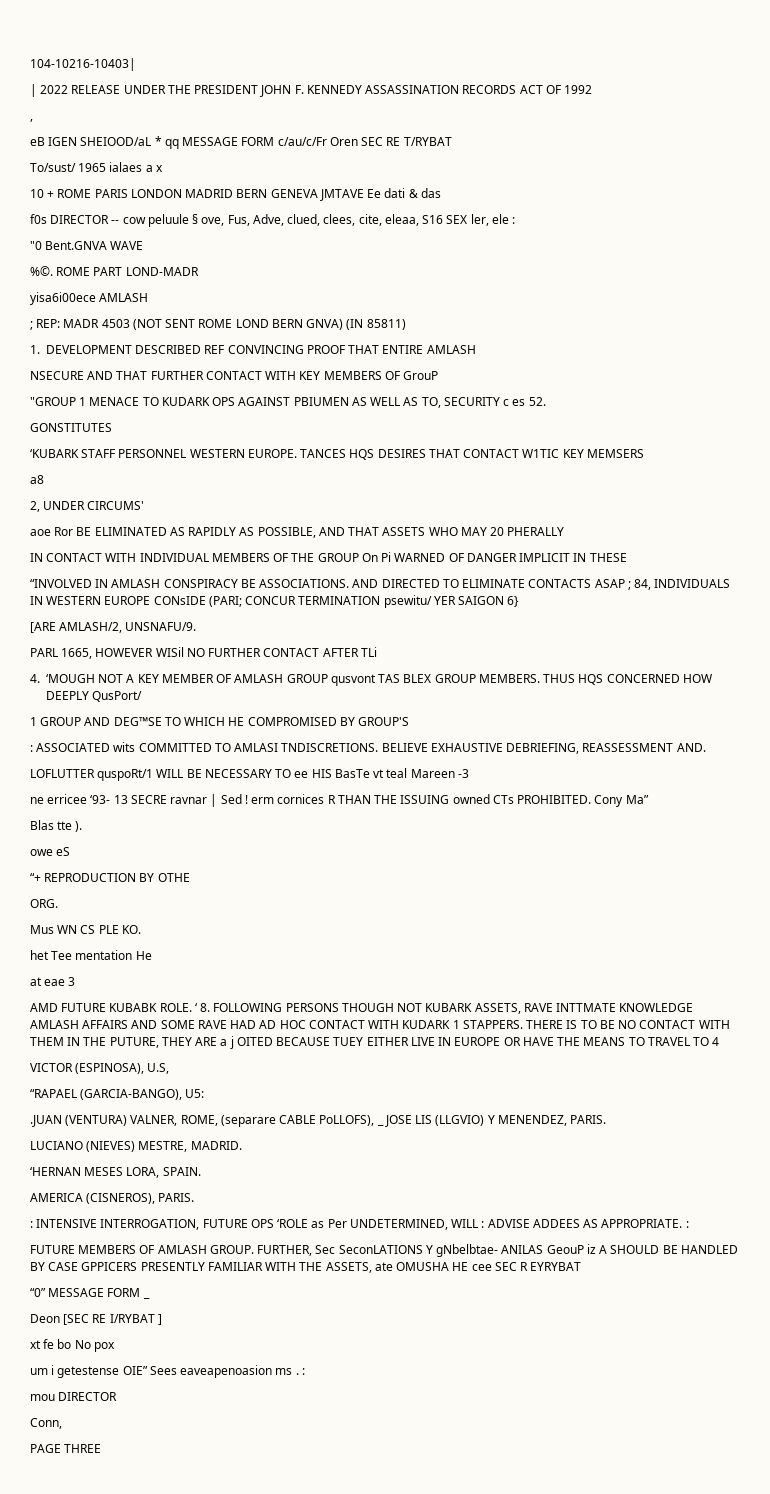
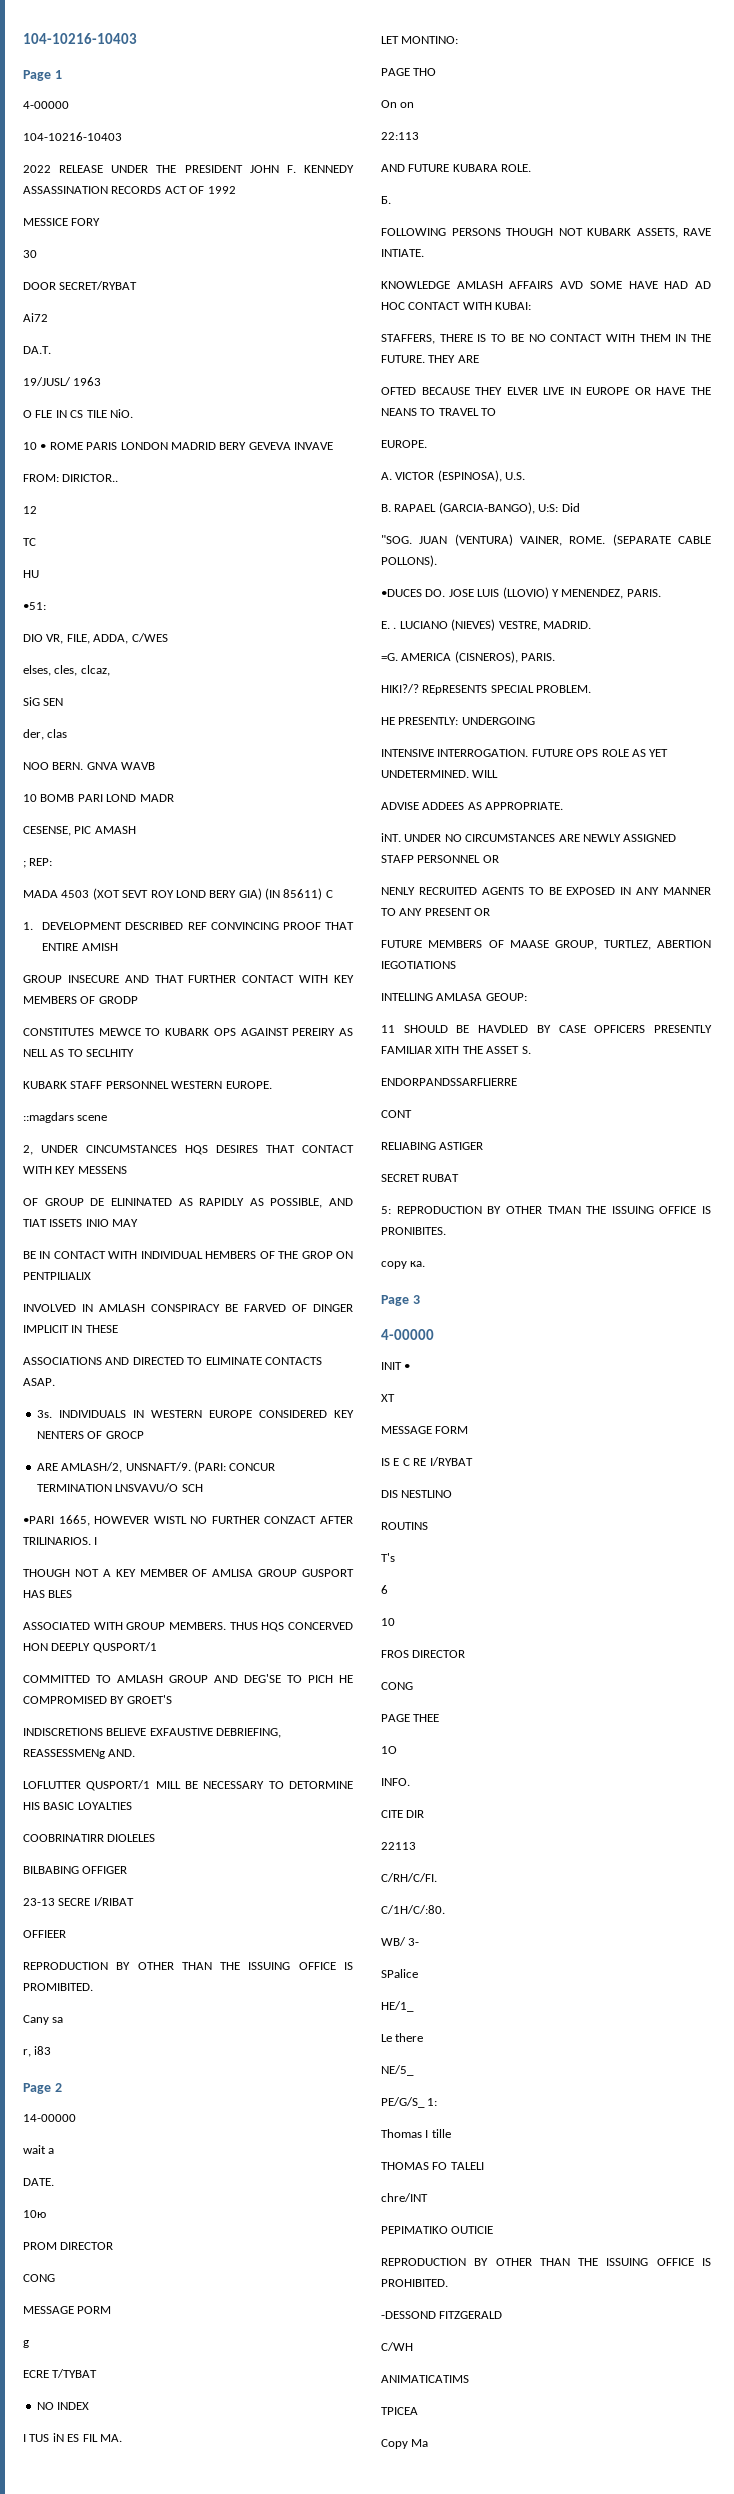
[30,58,136,71] [30,84,37,97] 104-10216-10403| // | -> [23,33,137,44] [23,70,62,81] [23,101,69,109] [23,132,122,141] 104-10216-10403 // Page 1 // 4-00000 // 104-10216-10403 //
[30,119,33,122] [30,136,452,149] [30,162,163,172] [30,189,55,198] , // eB IGEN SHEIOOD/aL * qq MESSAGE FORM c/au/c/Fr Oren SEC RE T/RYBAT // To/sust/ 1965 ialaes a x // 10 + -> [23,218,101,226] [23,250,37,258] [23,281,138,290] [23,313,48,322] [23,346,51,354] [23,377,102,386] [23,409,133,418] [23,442,47,450] MESSICE FORY // 30 // DOOR SECRET/RYBAT // Ai72 // DA.T. // 19/JUSL/ 1963 // O FLE IN CS TILE NiO. // 10 •
[236,188,441,201] [30,214,516,227] [30,241,144,250] [30,266,199,276] [30,292,149,305] [30,319,406,330] BERN GENEVA JMTAVE Ee dati & das // f0s DIRECTOR -- cow peluule § ove, Fus, Adve, clued, clees, cite, eleaa, S16 SEX ler, ele : // "0 Bent.GNVA WAVE // %©. ROME PART LOND-MADR // yisa6i00ece AMLASH // ; REP: MADR 4503 (NOT SENT ROME LOND BERN GNVA) (IN 85811) -> [219,442,333,450] [23,474,119,482] [23,506,37,514] [23,538,36,546] [23,570,39,578] [23,602,46,610] [23,633,168,644] [23,665,110,676] [23,697,64,706] [23,729,68,740] [23,762,156,770] [23,794,174,802] [23,826,136,836] [23,858,53,868] [23,888,333,900] BERY GEVEVA INVAVE // FROM: DIRICTOR.. // 12 // TC // HU // •51: // DIO VR, FILE, ADDA, C/WES // elses, cles, clcaz, // SiG SEN // der, clas // NOO BERN. GNVA WAVB // 10 BOMB PARI LOND MADR // CESENSE, PIC AMASH // ; REP: // MADA 4503 (XOT SEVT ROY LOND BERY GIA) (IN 85611) C
[426,345,476,354] [30,371,84,380] AMLASH // NSECURE -> [81,943,118,951] [23,975,119,983] AMISH // GROUP INSECURE
[403,371,439,380] [30,397,546,408] [30,423,112,432] [30,449,644,460] [30,475,44,484] [30,501,145,512] [30,527,167,536] GrouP // "GROUP 1 MENACE TO KUDARK OPS AGAINST PBIUMEN AS WELL AS TO, SECURITY c es 52. // GONSTITUTES // ‘KUBARK STAFF PERSONNEL WESTERN EUROPE. TANCES HQS DESIRES THAT CONTACT W1TIC KEY MEMSERS // a8 // 2, UNDER CIRCUMS' // aoe Ror BE ELIMINATED -> [98,996,138,1004] [23,1028,353,1036] [23,1049,135,1057] [23,1081,272,1089] [23,1112,108,1123] [23,1145,354,1155] [23,1166,127,1174] [23,1198,172,1206] GRODP // CONSTITUTES MEWCE TO KUBARK OPS AGAINST PEREIRY AS NELL AS TO SECLHITY // KUBARK STAFF PERSONNEL WESTERN EUROPE. // ::magdars scene // 2, UNDER CINCUMSTANCES HQS DESIRES THAT CONTACT WITH KEY MESSENS // OF GROUP DE ELININATED
[348,527,458,536] THAT ASSETS WHO -> [23,1219,109,1227] TIAT ISSETS INIO
[490,527,565,536] 20 PHERALLY // -> [23,1251,36,1259] // BE
[211,553,270,562] MEMBERS -> [205,1251,257,1259] HEMBERS
[317,552,627,562] [30,579,350,588] GROUP On Pi WARNED OF DANGER IMPLICIT IN THESE // “INVOLVED IN AMLASH CONSPIRACY BE ASSOCIATIONS. -> [301,1251,354,1259] [23,1272,91,1280] [23,1304,353,1312] [23,1325,118,1333] [23,1357,102,1365] GROP ON PENTPILIALIX // INVOLVED IN AMLASH CONSPIRACY BE FARVED OF DINGER IMPLICIT IN THESE // ASSOCIATIONS
[594,579,652,590] ASAP ; 84, -> [23,1378,55,1386] [36,1410,52,1418] ASAP. // 3s.
[153,595,520,608] [30,622,197,633] [30,648,58,657] CONsIDE (PARI; CONCUR TERMINATION psewitu/ YER SAIGON 6} // [ARE AMLASH/2, UNSNAFU/9. // PARL -> [258,1410,354,1418] [36,1431,144,1439] [36,1461,276,1473] [36,1483,203,1492] [23,1516,54,1524] CONSIDERED KEY NENTERS OF GROCP // ARE AMLASH/2, UNSNAFT/9. (PARI: CONCUR TERMINATION LNSVAVU/O SCH // •PARI
[155,647,184,657] WISil -> [153,1516,187,1524] WISTL
[263,647,377,657] [30,674,95,683] CONTACT AFTER TLi // 4. ‘MOUGH -> [264,1516,353,1524] [23,1537,98,1545] [23,1569,70,1577] CONZACT AFTER TRILINARIOS. I // THOUGH
[234,674,712,686] [46,691,143,702] [30,717,410,726] [30,742,674,754] AMLASH GROUP qusvont TAS BLEX GROUP MEMBERS. THUS HQS CONCERNED HOW DEEPLY QusPort/ // 1 GROUP AND DEG™SE TO WHICH HE COMPROMISED BY GROUP'S // : ASSOCIATED wits COMMITTED TO AMLASI TNDISCRETIONS. BELIEVE EXHAUSTIVE DEBRIEFING, REASSESSMENT -> [212,1569,354,1577] [23,1590,73,1598] [23,1622,353,1632] [23,1642,157,1653] [23,1674,353,1683] [23,1695,172,1704] [23,1728,282,1738] [23,1749,105,1759] AMLISA GROUP GUSPORT HAS BLES // ASSOCIATED WITH GROUP MEMBERS. THUS HQS CONCERVED HON DEEPLY QUSPORT/1 // COMMITTED TO AMLASH GROUP AND DEG'SE TO PICH HE COMPROMISED BY GROET'S // INDISCRETIONS BELIEVE EXFAUSTIVE DEBRIEFING, REASSESSMENg
[97,769,184,781] quspoRt/1 WILL -> [86,1780,181,1791] QUSPORT/1 MILL
[294,768,469,778] [30,794,649,807] [30,820,83,832] [30,847,71,856] [30,873,190,882] [30,899,58,908] [30,925,141,934] [30,950,152,960] [30,977,76,986] [30,1003,158,1012] ee HIS BasTe vt teal Mareen -3 // ne erricee ‘93- 13 SECRE ravnar | Sed ! erm cornices R THAN THE ISSUING owned CTs PROHIBITED. Cony Ma” // Blas tte ). // owe eS // “+ REPRODUCTION BY OTHE // ORG. // Mus WN CS PLE KO. // het Tee mentation He // at eae 3 // AMD FUTURE KUBABK -> [289,1781,354,1789] [23,1802,132,1810] [23,1834,156,1842] [23,1866,128,1874] [23,1897,134,1906] [23,1930,66,1938] [23,1962,353,1970] [23,1983,93,1991] [23,2015,64,2025] [23,2046,52,2057] [23,2083,62,2094] [23,2114,76,2122] [23,2145,55,2154] [23,2178,54,2186] [23,2210,46,2218] [23,2242,114,2250] [23,2274,55,2282] [23,2306,112,2314] [23,2340,29,2348] [23,2369,98,2378] [36,2402,90,2410] [23,2433,122,2442] [381,36,459,44] [381,68,437,76] [381,100,415,108] [381,132,419,140] [381,164,498,172] DETORMINE HIS BASIC LOYALTIES // COOBRINATIRR DIOLELES // BILBABING OFFIGER // 23-13 SECRE I/RIBAT // OFFIEER // REPRODUCTION BY OTHER THAN THE ISSUING OFFICE IS PROMIBITED. // Cany sa // r, i83 // Page 2 // 14-00000 // wait a // DATE. // 10ю // PROM DIRECTOR // CONG // MESSAGE PORM // g // ECRE T/TYBAT // NO INDEX // I TUS iN ES FIL MA. // LET MONTINO: // PAGE THO // On on // 22:113 // AND FUTURE KUBARA
[194,1003,211,1012] ‘ 8. -> [381,196,391,204] // Б. //
[556,1003,617,1012] INTTMATE -> [381,249,424,257] INTIATE. //
[131,1020,227,1029] AND SOME RAVE -> [560,281,658,289] AVD SOME HAVE
[402,1020,523,1029] KUDARK 1 STAPPERS. -> [495,302,532,310] [381,334,435,344] KUBAI: // STAFFERS,
[109,1037,159,1048] PUTURE, -> [381,355,425,363] FUTURE.
[220,1036,409,1049] a j OITED BECAUSE TUEY EITHER -> [381,387,538,395] // OFTED BECAUSE THEY ELVER
[583,1037,626,1046] MEANS -> [381,408,417,416] NEANS
[712,1037,720,1046] [30,1063,170,1074] [30,1089,205,1100] [30,1115,485,1127] 4 // VICTOR (ESPINOSA), U.S, // “RAPAEL (GARCIA-BANGO), U5: // .JUAN (VENTURA) VALNER, ROME, (separare CABLE PoLLOFS), _ JOSE LIS (LLGVIO) -> [381,440,427,448] [381,470,526,482] [381,502,580,514] [381,534,711,546] [381,555,437,567] [381,587,549,599] // EUROPE. // A. VICTOR (ESPINOSA), U.S. // B. RAPAEL (GARCIA-BANGO), U:S: Did // "SOG. JUAN (VENTURA) VAINER, ROME. (SEPARATE CABLE POLLONS). // •DUCES DO. JOSE LUIS (LLOVIO)
(607, 1119) none -> [381,621,397,629] E. .
[138,1141,188,1152] MESTRE, -> [498,621,540,631] VESTRE,
[30,1167,201,1178] ‘HERNAN MESES LORA, SPAIN. // -> [381,653,398,661] =G.
[30,1219,485,1230] : INTENSIVE INTERROGATION, FUTURE OPS ‘ROLE as Per UNDETERMINED, WILL : -> [381,684,592,695] [381,717,535,725] [381,749,669,757] [381,770,499,778] HIKI?/? REpRESENTS SPECIAL PROBLEM. // HE PRESENTLY: UNDERGOING // INTENSIVE INTERROGATION. FUTURE OPS ROLE AS YET UNDETERMINED. WILL //
[685,1221,689,1228] [30,1244,608,1257] : // FUTURE MEMBERS OF AMLASH GROUP. FURTHER, Sec SeconLATIONS Y gNbelbtae- ANILAS GeouP iz A -> [381,833,677,842] [381,855,499,863] [381,887,711,895] [381,908,491,916] [381,940,711,950] [381,961,456,969] [381,993,527,1001] [381,1025,395,1033] // iNT. UNDER NO CIRCUMSTANCES ARE NEWLY ASSIGNED STAFP PERSONNEL OR // NENLY RECRUITED AGENTS TO BE EXPOSED IN ANY MANNER TO ANY PRESENT OR // FUTURE MEMBERS OF MAASE GROUP, TURTLEZ, ABERTION IEGOTIATIONS // INTELLING AMLASA GEOUP: // 11
[680,1245,738,1254] HANDLED -> [478,1025,529,1033] HAVDLED
[81,1262,138,1271] GPPICERS -> [594,1025,646,1033] OPFICERS
[265,1262,582,1273] [30,1288,141,1297] [142,1297,150,1299] [30,1314,90,1325] WITH THE ASSETS, ate OMUSHA HE cee SEC R EYRYBAT // “0” MESSAGE FORM _ // Deon [SEC -> [435,1046,531,1054] [381,1078,517,1086] [381,1110,412,1118] [381,1142,484,1150] [381,1174,460,1182] [381,1206,711,1214] [381,1227,446,1235] [381,1261,426,1269] [381,1295,420,1306] [381,1329,434,1340] [381,1362,411,1370] [381,1394,395,1402] [381,1426,469,1434] [381,1458,410,1466] XITH THE ASSET S. // ENDORPANDSSARFLIERRE // CONT // RELIABING ASTIGER // SECRET RUBAT // 5: REPRODUCTION BY OTHER TMAN THE ISSUING OFFICE IS PRONIBITES. // сору ка. // Page 3 // 4-00000 // INIT • // XT // MESSAGE FORM // IS E C
[157,1314,162,1325] [30,1339,115,1352] [30,1365,305,1378] [30,1392,118,1401] [30,1418,62,1429] [30,1444,102,1453] ] // xt fe bo No pox // um i getestense OIE” Sees eaveapenoasion ms . : // mou DIRECTOR // Conn, // PAGE THREE -> [381,1490,453,1498] [381,1522,428,1530] [381,1553,395,1562] [381,1585,388,1594] [381,1618,395,1626] [381,1650,466,1658] [381,1682,413,1690] [381,1714,440,1722] [381,1746,397,1754] [381,1778,410,1786] [381,1810,425,1818] [381,1842,416,1850] [381,1873,437,1882] [381,1905,445,1914] [381,1937,420,1946] [381,1969,418,1978] [381,2001,414,2012] [381,2033,424,2042] [381,2065,414,2076] [381,2097,438,2108] [381,2129,451,2138] [381,2162,484,2170] [381,2193,428,2202] [381,2226,494,2234] [381,2258,711,2266] [381,2279,448,2287] [381,2311,503,2319] [381,2342,413,2351] [381,2375,469,2383] [381,2407,418,2415] [381,2439,429,2449] // DIS NESTLINO // ROUTINS // T's // 6 // 10 // FROS DIRECTOR // CONG // PAGE THEE // 1O // INFO. // CITE DIR // 22113 // C/RH/C/FI. // C/1H/C/:80. // WB/ 3- // SPalice // HE/1_ // Le there // NE/5_ // PE/G/S_ 1: // Thomas I tille // THOMAS FO TALELI // chre/INT // PEPIMATIKO OUTICIE // REPRODUCTION BY OTHER THAN THE ISSUING OFFICE IS PROHIBITED. // -DESSOND FITZGERALD // C/WH // ANIMATICATIMS // TPICEA // Copy Ma

